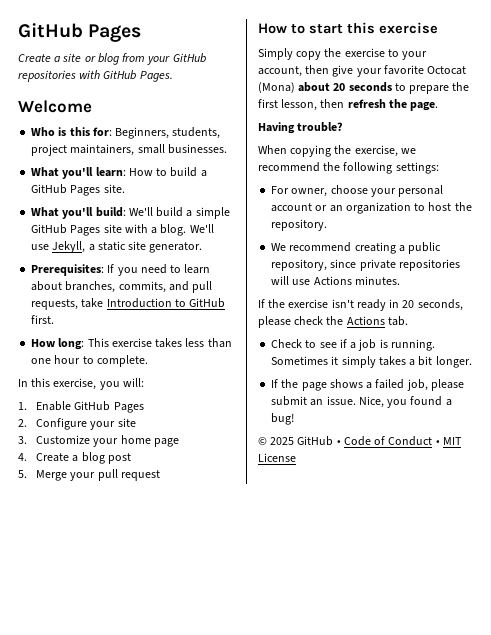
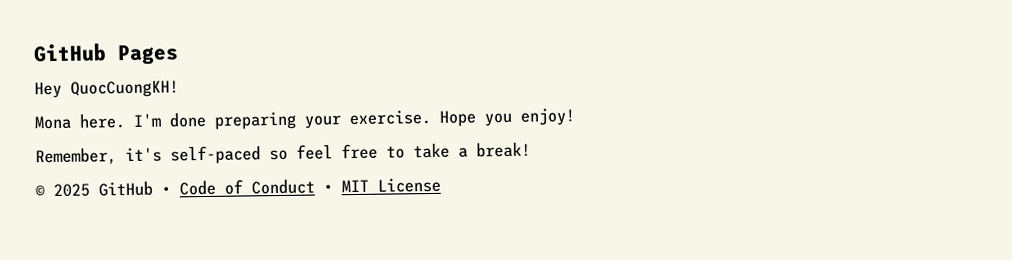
[18,23,142,42] [18,53,206,65] [18,70,173,82] [18,100,92,113] [31,127,221,139] [31,144,227,156] [31,167,207,179] [31,184,125,196] [31,207,230,219] [31,224,214,236] [31,241,203,253] [31,264,211,276] [31,281,213,293] [31,298,226,310] [31,315,55,324] [31,338,232,350] [31,355,148,367] [18,378,144,390] [18,401,144,413] [18,418,136,430] [18,435,179,447] [18,452,131,464] [18,469,160,481] [258,22,438,34] [258,48,428,60] [258,65,467,77] [258,82,470,94] [258,99,439,111] [258,122,344,134] [258,145,416,157] [258,162,439,174] [271,185,444,197] [271,202,472,214] [271,219,328,231] [271,242,442,254] [271,259,460,271] [271,276,400,285] [258,299,463,311] [258,316,408,328] [271,339,435,351] [271,356,472,368] [271,379,464,391] [271,396,452,408] [271,413,295,425] GitHub Pages // Create a site or blog from your GitHub repositories with GitHub Pages. // Welcome // Who is this for: Beginners, students, project maintainers, small businesses. // What you'll learn: How to build a GitHub Pages site. // What you'll build: We'll build a simple GitHub Pages site with a blog. We'll use Jekyll, a static site generator. // Prerequisites: If you need to learn about branches, commits, and pull requests, take Introduction to GitHub first. // How long: This exercise takes less than one hour to complete. // In this exercise, you will: // 1. Enable GitHub Pages // 2. Configure your site // 3. Customize your home page // 4. Create a blog post // 5. Merge your pull request // How to start this exercise // Simply copy the exercise to your account, then give your favorite Octocat (Mona) about 20 seconds to prepare the first lesson, then refresh the page. // Having trouble? // When copying the exercise, we recommend the following settings: // For owner, choose your personal account or an organization to host the repository. // We recommend creating a public repository, since private repositories will use Actions minutes. // If the exercise isn't ready in 20 seconds, please check the Actions tab. // Check to see if a job is running. Sometimes it simply takes a bit longer. // If the page shows a failed job, please submit an issue. Nice, you found a bug! -> [33,43,179,66] [34,80,179,99] [34,108,575,130] [35,141,531,166] GitHub Pages // Hey QuocCuongKH! // Mona here. I'm done preparing your exercise. Hope you enjoy! // Remember, it's self-paced so feel free to take a break!

